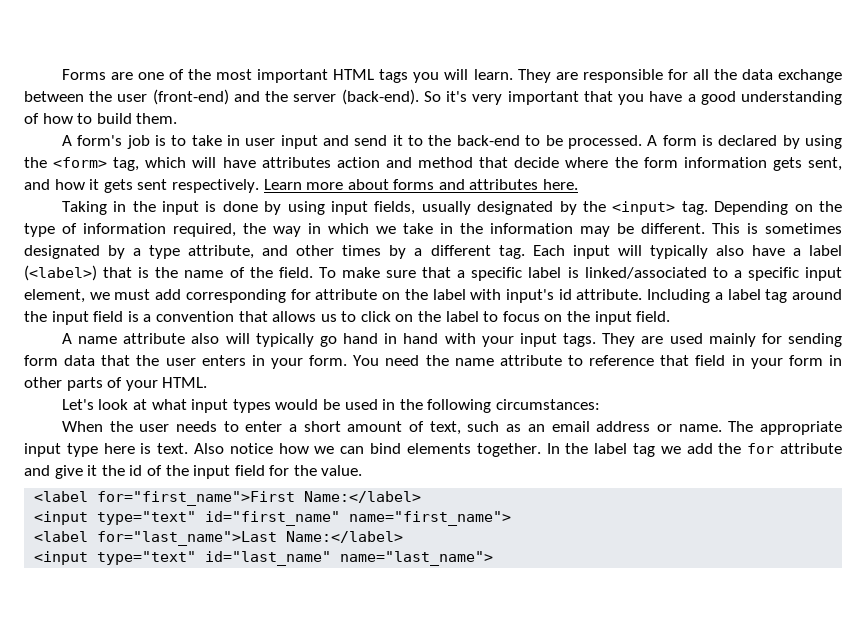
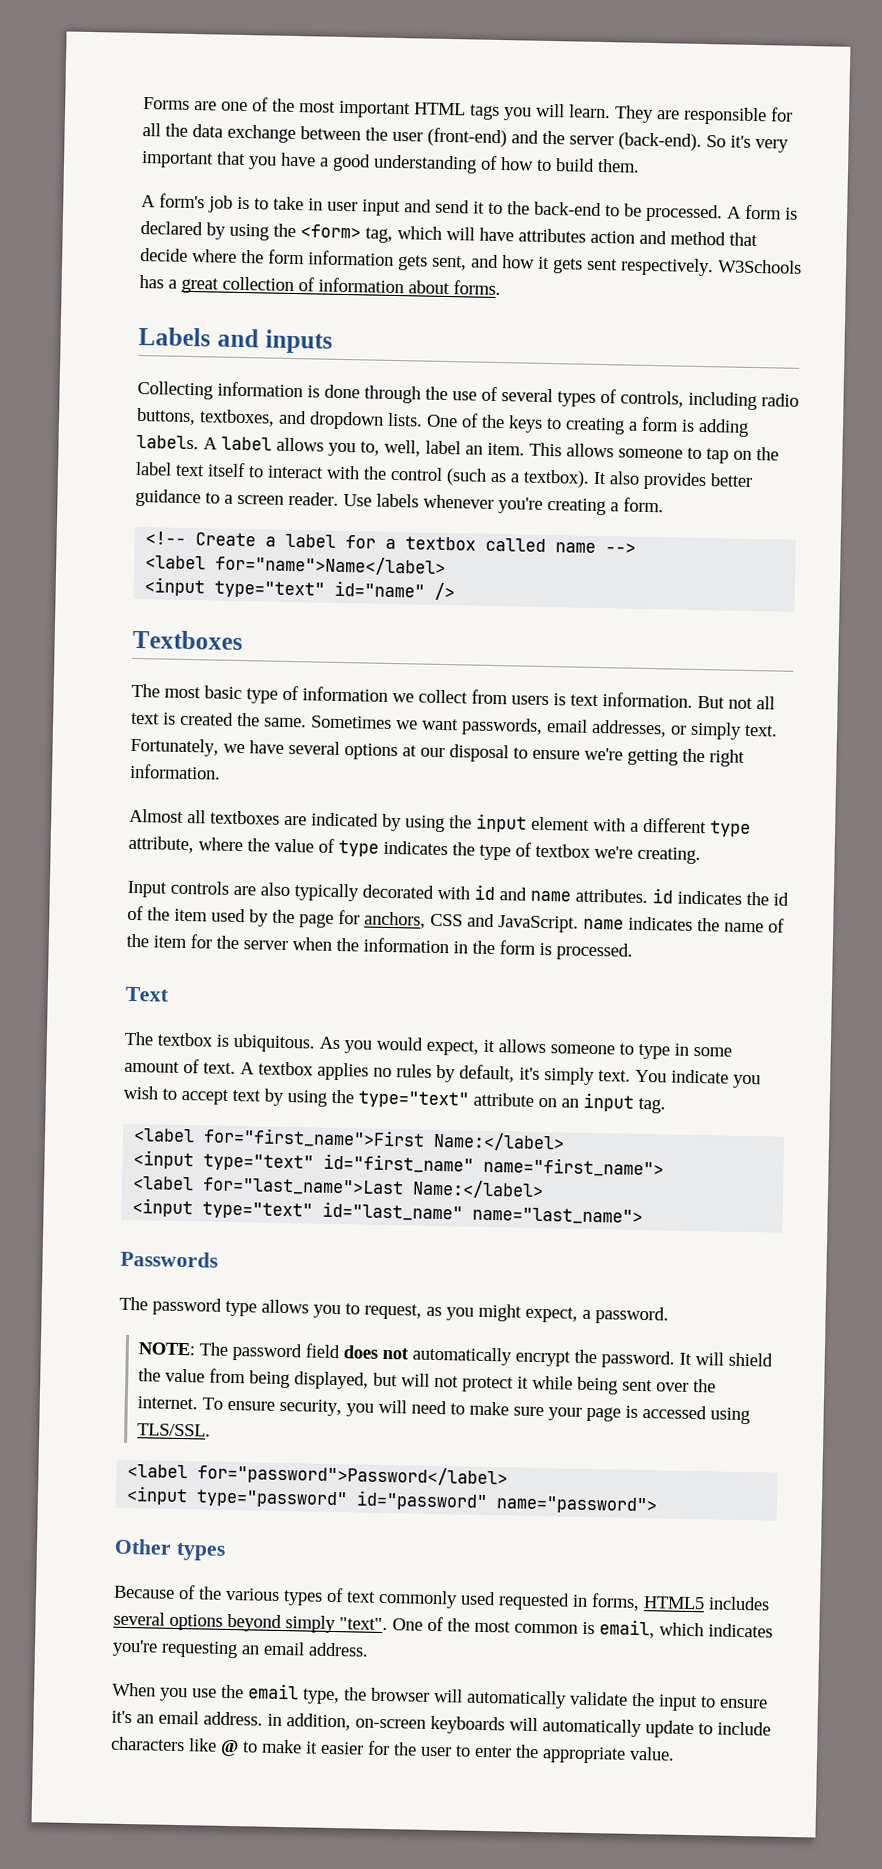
[263,179,579,190] [61,201,842,215] [24,223,842,237] [24,245,843,259] [24,265,843,281] [24,289,842,303] [24,311,671,325] [61,333,842,347] [24,355,842,369] [24,377,208,391] [61,399,600,413] [61,421,842,435] [24,443,843,457] [24,465,363,479] Learn more about forms and attributes here. // Taking in the input is done by using input fields, usually designated by the <input> tag. Depending on the type of information required, the way in which we take in the information may be different. This is sometimes designated by a type attribute, and other times by a different tag. Each input will typically also have a label (<label>) that is the name of the field. To make sure that a specific label is linked/associated to a specific input element, we must add corresponding for attribute on the label with input's id attribute. Including a label tag around the input field is a convention that allows us to click on the label to focus on the input field. // A name attribute also will typically go hand in hand with your input tags. They are used mainly for sending form data that the user enters in your form. You need the name attribute to reference that field in your form in other parts of your HTML. // Let's look at what input types would be used in the following circumstances: // When the user needs to enter a short amount of text, such as an email address or name. The appropriate input type here is text. Also notice how we can bind elements together. In the label tag we add the for attribute and give it the id of the input field for the value. -> [717,259,802,274] [139,274,501,296] [138,326,333,354] [137,380,799,411] [136,407,749,437] [136,434,779,464] [135,461,753,491] [135,488,664,516] [145,531,637,554] [145,554,447,577] [144,577,456,601] [132,629,243,651] [131,683,775,710] [131,711,778,740] [130,737,745,767] [130,763,221,780] [129,808,751,838] [128,835,701,865] [127,880,789,906] [127,905,785,933] [126,933,633,961] [125,986,169,1002] [124,1031,732,1060] [124,1058,761,1089] [123,1085,666,1114] W3Schools has a great collection of information about forms. // Labels and inputs // Collecting information is done through the use of several types of controls, including radio buttons, textboxes, and dropdown lists. One of the keys to creating a form is adding labels. A label allows you to, well, label an item. This allows someone to tap on the label text itself to interact with the control (such as a textbox). It also provides better guidance to a screen reader. Use labels whenever you're creating a form. // <!-- Create a label for a textbox called name --> // <label for="name">Name</label> // <input type="text" id="name" /> // Textboxes // The most basic type of information we collect from users is text information. But not all text is created the same. Sometimes we want passwords, email addresses, or simply text. Fortunately, we have several options at our disposal to ensure we're getting the right information. // Almost all textboxes are indicated by using the input element with a different type attribute, where the value of type indicates the type of textbox we're creating. // Input controls are also typically decorated with id and name attributes. id indicates the id of the item used by the page for anchors, CSS and JavaScript. name indicates the name of the item for the server when the information in the form is processed. // Text // The textbox is ubiquitous. As you would expect, it allows someone to type in some amount of text. A textbox applies no rules by default, it's simply text. You indicate you wish to accept text by using the type="text" attribute on an input tag.
(494, 558) none -> [120,1250,218,1268] [119,1296,669,1325] [138,1342,774,1369] [138,1368,717,1395] [137,1396,751,1425] [137,1423,212,1437] [127,1463,509,1488] [126,1485,659,1515] [114,1538,226,1561] [113,1585,770,1611] [113,1611,773,1639] [112,1639,369,1659] [112,1682,768,1712] [111,1710,771,1739] [111,1736,675,1764] // Passwords // The password type allows you to request, as you might expect, a password. // NOTE: The password field does not automatically encrypt the password. It will shield the value from being displayed, but will not protect it while being sent over the internet. To ensure security, you will need to make sure your page is accessed using TLS/SSL. // <label for="password">Password</label> // <input type="password" id="password" name="password"> // Other types // Because of the various types of text commonly used requested in forms, HTML5 includes several options beyond simply "text". One of the most common is email, which indicates you're requesting an email address. // When you use the email type, the browser will automatically validate the input to ensure it's an email address. in addition, on-screen keyboards will automatically update to include characters like @ to make it easier for the user to enter the appropriate value.

